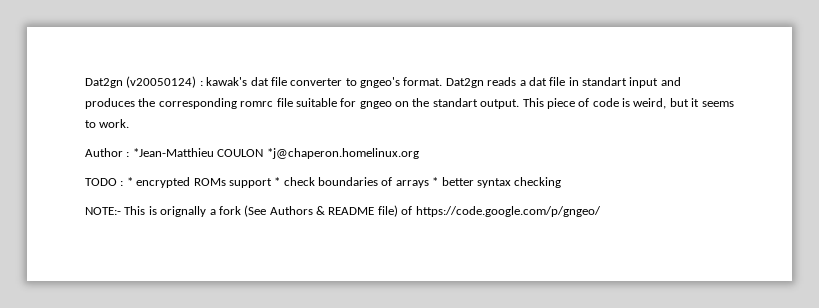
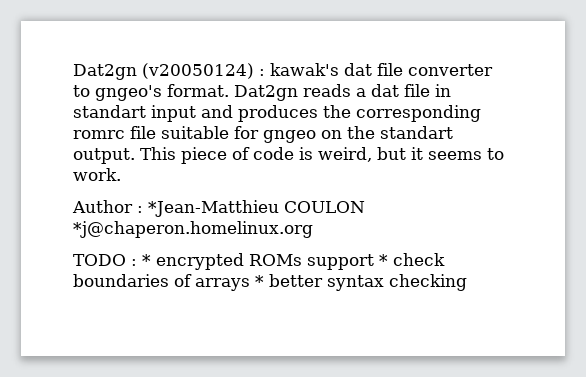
[85,205,601,217] // NOTE:- This is orignally a fork (See Authors & README file) of https://code.google.com/p/gngeo/ -> (467, 282) none

